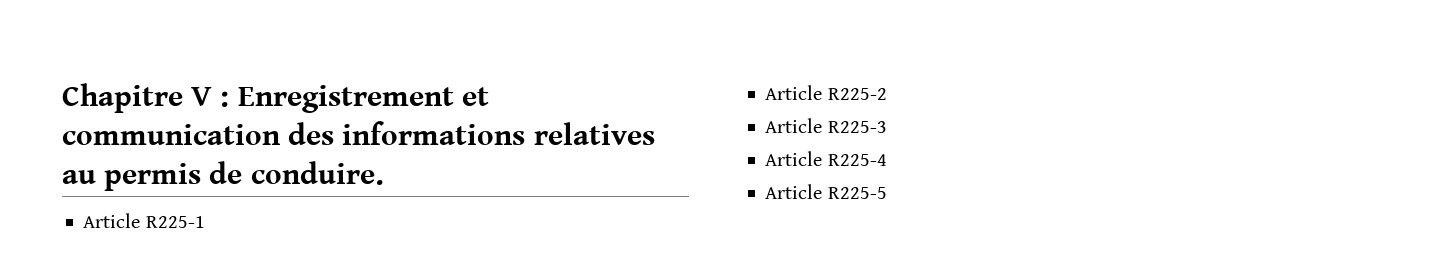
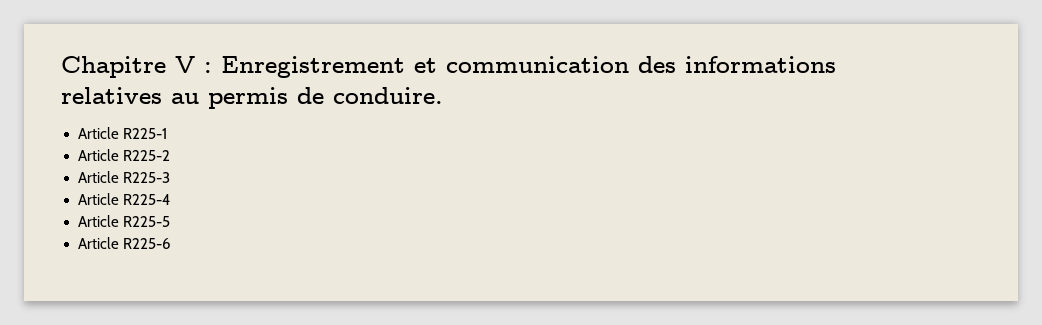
(887, 193) none -> [77,237,171,249] // Article R225-6

